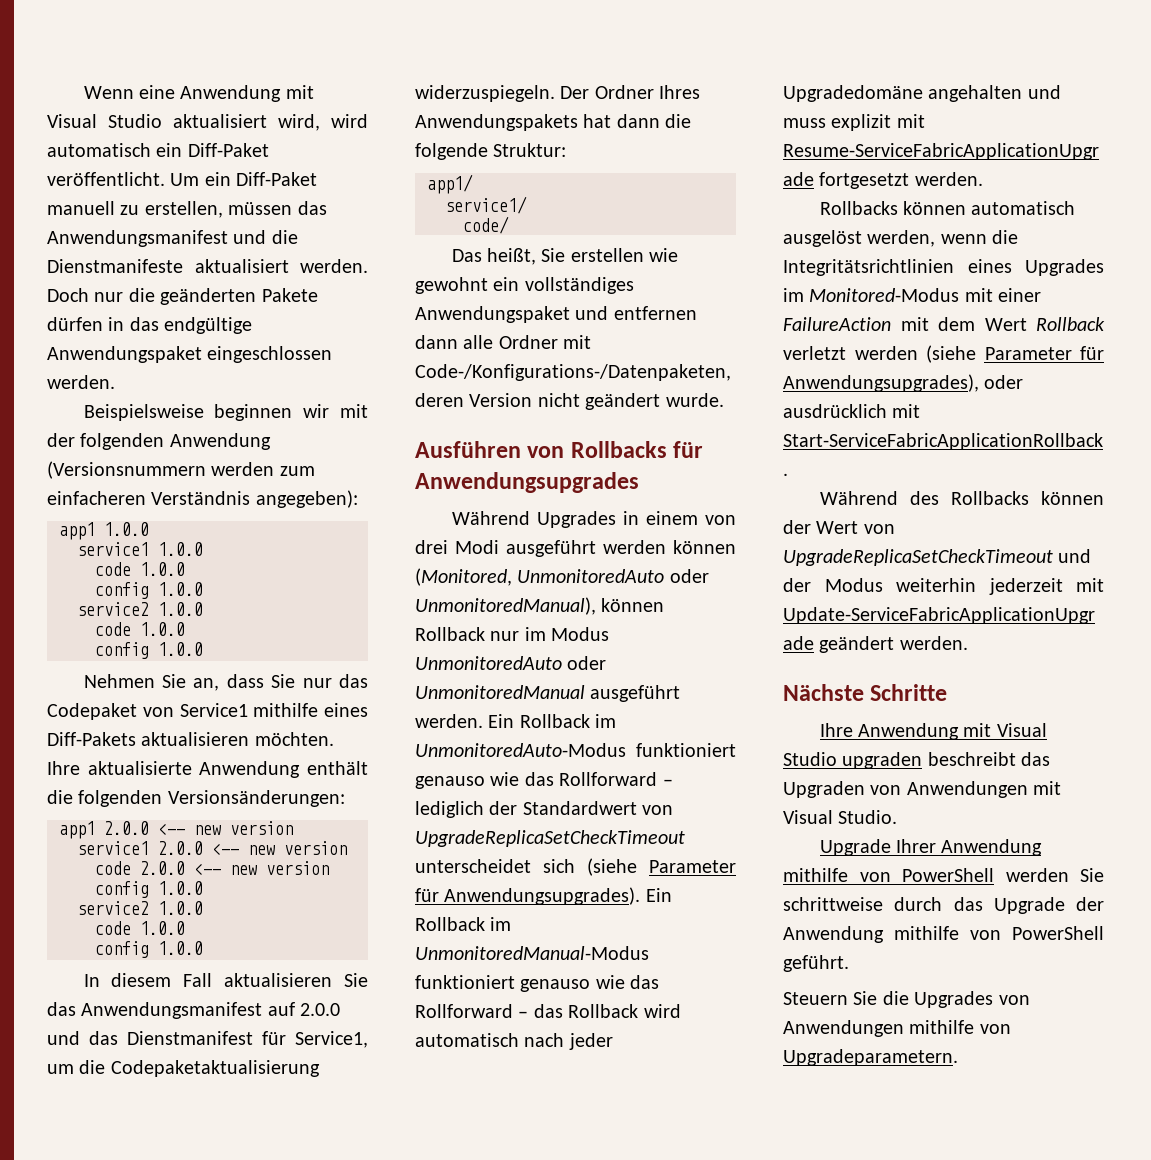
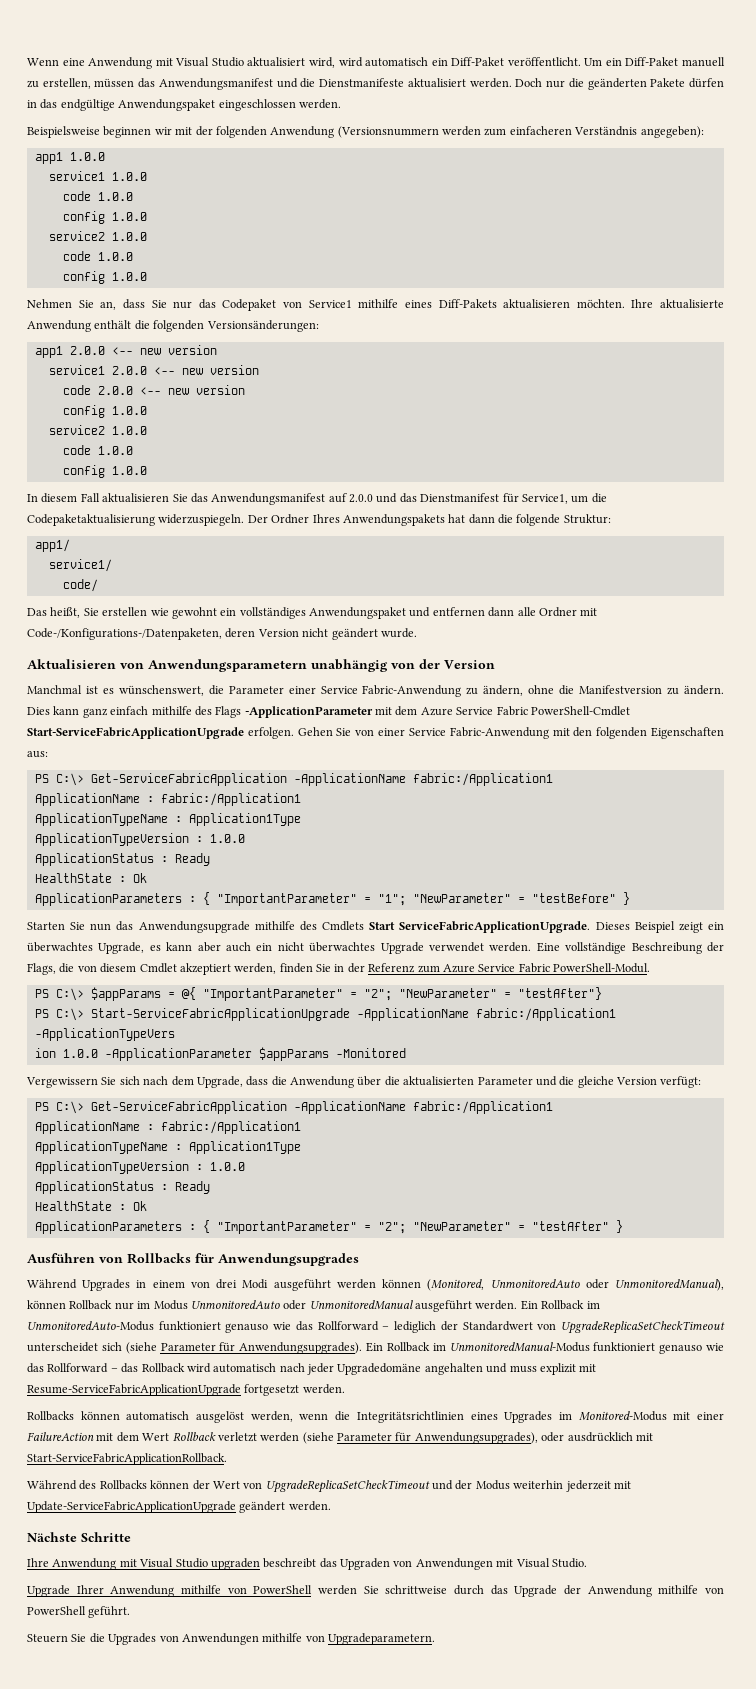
(724, 400) none -> [27,659,495,672] [27,685,724,697] [27,706,630,718] [27,727,725,739] [27,751,48,758] [34,773,553,786] [34,793,301,806] [34,813,301,826] [34,833,245,846] [34,853,210,866] [34,873,147,883] [34,892,630,906] [27,921,724,933] [27,942,724,954] [27,963,650,975] [34,987,602,1001] [34,1008,616,1021] [34,1028,175,1041] [34,1047,406,1061] [26,1076,702,1088] [34,1101,553,1114] [34,1121,301,1134] [34,1141,301,1154] [34,1161,245,1174] [34,1181,210,1194] [34,1201,147,1211] [34,1220,623,1234] // Aktualisieren von Anwendungsparametern unabhängig von der Version // Manchmal ist es wünschenswert, die Parameter einer Service Fabric-Anwendung zu ändern, ohne die Manifestversion zu ändern. Dies kann ganz einfach mithilfe des Flags -ApplicationParameter mit dem Azure Service Fabric PowerShell-Cmdlet Start-ServiceFabricApplicationUpgrade erfolgen. Gehen Sie von einer Service Fabric-Anwendung mit den folgenden Eigenschaften aus: // PS C:\> Get-ServiceFabricApplication -ApplicationName fabric:/Application1 // ApplicationName : fabric:/Application1 // ApplicationTypeName : Application1Type // ApplicationTypeVersion : 1.0.0 // ApplicationStatus : Ready // HealthState : Ok // ApplicationParameters : { "ImportantParameter" = "1"; "NewParameter" = "testBefore" } // Starten Sie nun das Anwendungsupgrade mithilfe des Cmdlets Start ServiceFabricApplicationUpgrade. Dieses Beispiel zeigt ein überwachtes Upgrade, es kann aber auch ein nicht überwachtes Upgrade verwendet werden. Eine vollständige Beschreibung der Flags, die von diesem Cmdlet akzeptiert werden, finden Sie in der Referenz zum Azure Service Fabric PowerShell-Modul. // PS C:\> $appParams = @{ "ImportantParameter" = "2"; "NewParameter" = "testAfter"} // PS C:\> Start-ServiceFabricApplicationUpgrade -ApplicationName fabric:/Application1 -ApplicationTypeVers // ion 1.0.0 -ApplicationParameter $appParams -Monitored // Vergewissern Sie sich nach dem Upgrade, dass die Anwendung über die aktualisierten Parameter und die gleiche Version verfügt: // PS C:\> Get-ServiceFabricApplication -ApplicationName fabric:/Application1 // ApplicationName : fabric:/Application1 // ApplicationTypeName : Application1Type // ApplicationTypeVersion : 1.0.0 // ApplicationStatus : Ready // HealthState : Ok // ApplicationParameters : { "ImportantParameter" = "2"; "NewParameter" = "testAfter" }

